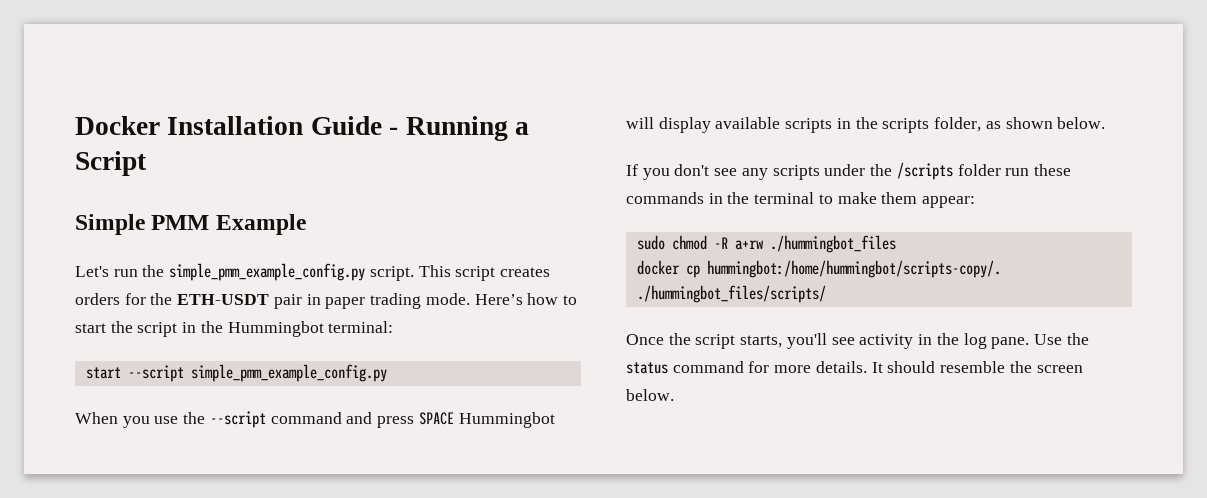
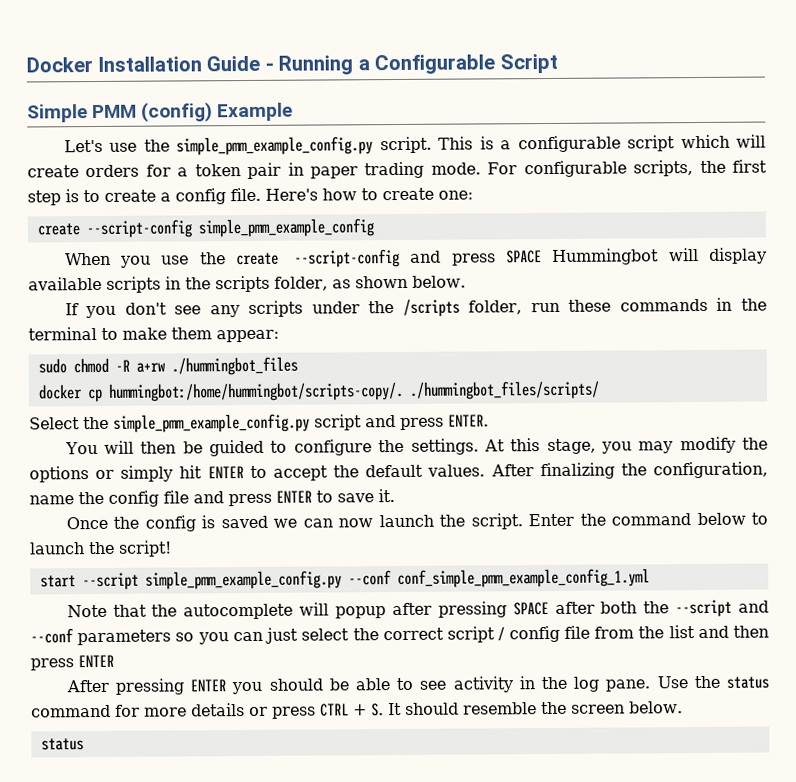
(530, 128) none -> [374,54,496,75] Configurable
(210, 222) none -> [141,102,214,123] (config)
[113,269,138,277] run -> [109,142,138,152] use
[455,266,551,281] [75,293,270,305] script creates orders for the ETH-USDT -> [479,134,766,153] [27,164,241,178] is a configurable script which will create orders for a token
[474,293,577,305] [75,321,394,337] [85,364,387,382] Here’s how to start the script in the Hummingbot terminal: // start --script simple_pmm_example_config.py -> [487,159,767,178] [27,187,473,206] [36,218,374,239] For configurable scripts, the first step is to create a config file. Here's how to create one: // create --script-config simple_pmm_example_config
[209,411,342,428] --script command -> [236,248,400,268] create --script-config
[957,164,1001,176] folder -> [468,300,523,315] folder,
[626,333,827,349] Once the script starts, you'll -> [29,413,489,433] [64,436,768,457] [29,461,768,483] [29,489,395,507] [65,512,768,532] [29,540,172,557] [39,568,650,591] [66,599,769,620] [30,625,770,646] [30,654,114,671] [65,677,414,695] Select the simple_pmm_example_config.py script and press ENTER. // You will then be guided to configure the settings. At this stage, you may modify the options or simply hit ENTER to accept the default values. After finalizing the configuration, name the config file and press ENTER to save it. // Once the config is saved we can now launch the script. Enter the command below to launch the script! // start --script simple_pmm_example_config.py --conf conf_simple_pmm_example_config_1.yml // Note that the autocomplete will popup after pressing SPACE after both the --script and --conf parameters so you can just select the correct script / config file from the list and then press ENTER // After pressing ENTER you should be able to
[815,361,867,373] details. -> [191,703,384,719] details or press CTRL + S.
(674, 395) none -> [40,738,84,751] // status

